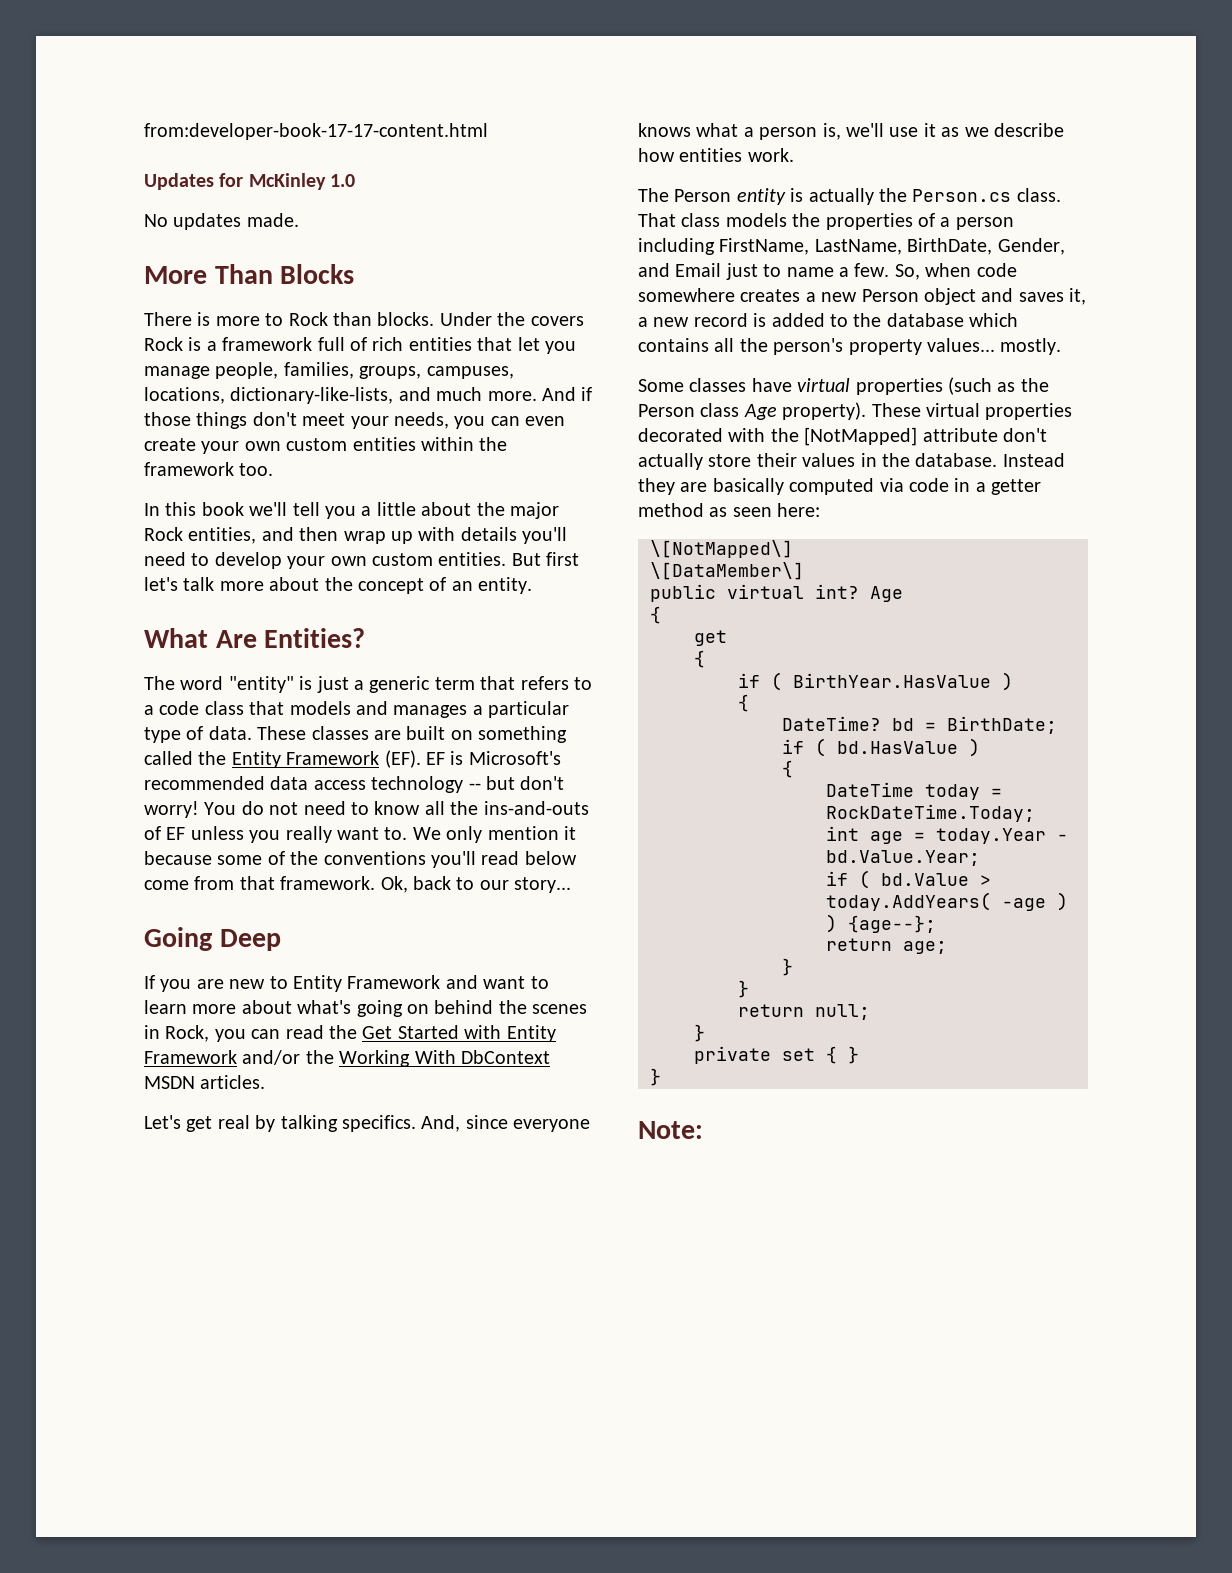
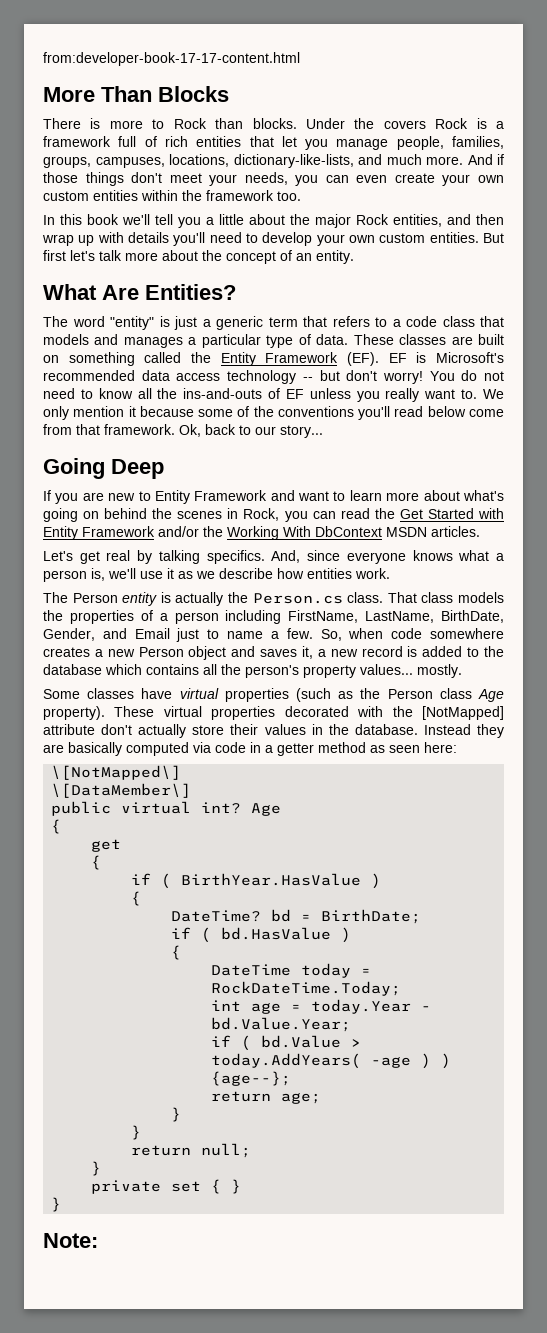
[144,173,356,190] [144,213,299,230] // Updates for McKinley 1.0 // No updates made. -> (300, 59) none

